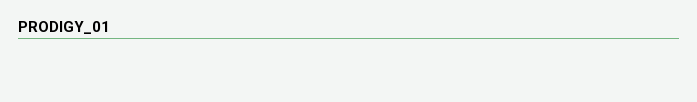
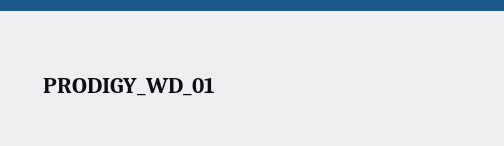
[18,21,110,34] PRODIGY_01 -> [43,77,215,96] PRODIGY_WD_01

